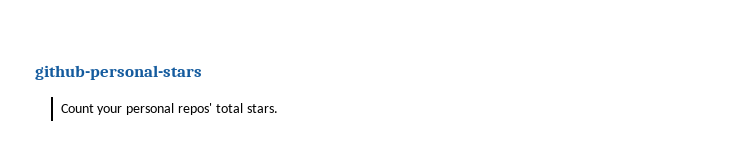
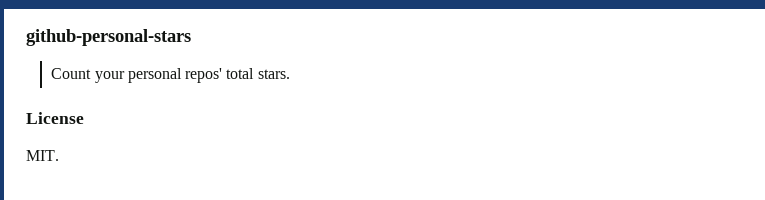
(278, 108) none -> [26,112,84,124] [26,150,59,161] // License // MIT.

